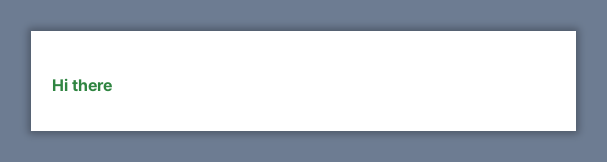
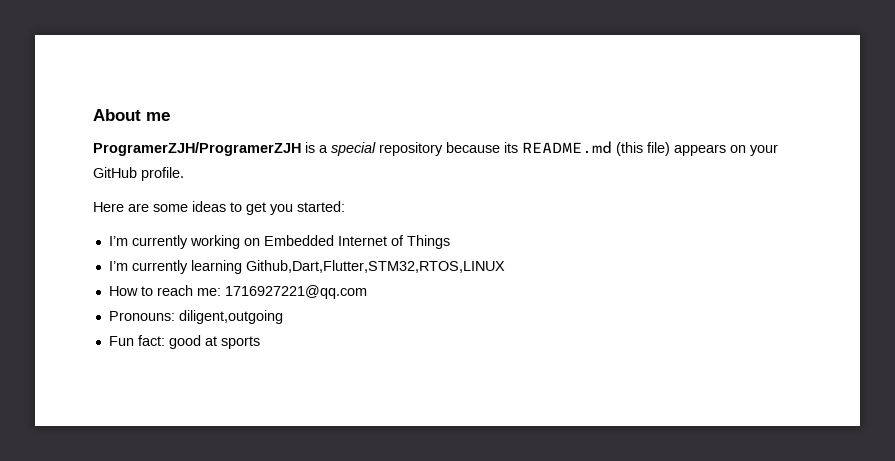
[52,78,113,92] Hi there -> [93,109,170,121] [93,141,778,156] [93,167,184,181] [93,201,345,215] [108,235,450,249] [108,260,505,274] [108,285,367,299] [108,310,283,324] [108,335,260,349] About me // ProgramerZJH/ProgramerZJH is a special repository because its README.md (this file) appears on your GitHub profile. // Here are some ideas to get you started: // I’m currently working on Embedded Internet of Things // I’m currently learning Github,Dart,Flutter,STM32,RTOS,LINUX // How to reach me: 1716927221@qq.com // Pronouns: diligent,outgoing // Fun fact: good at sports

